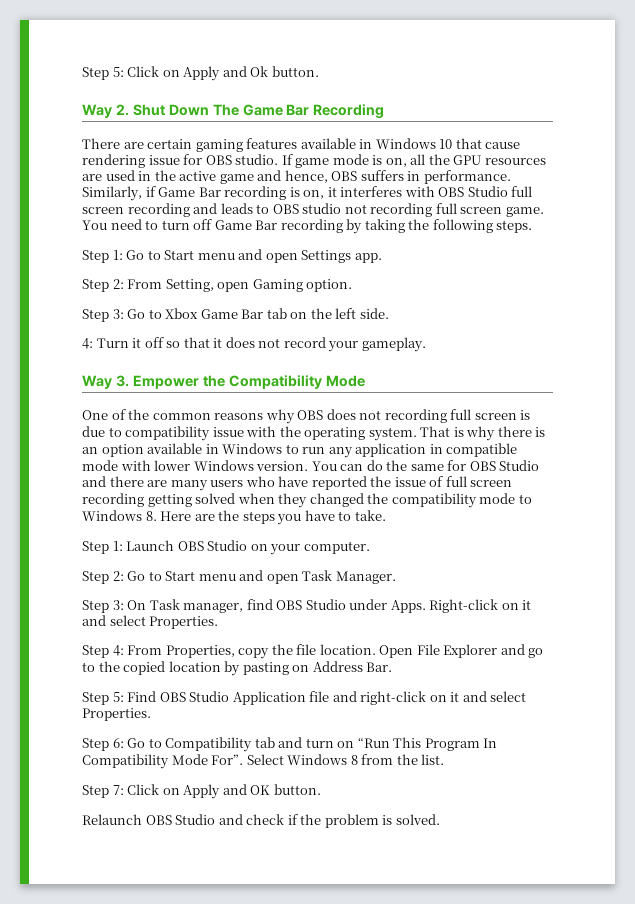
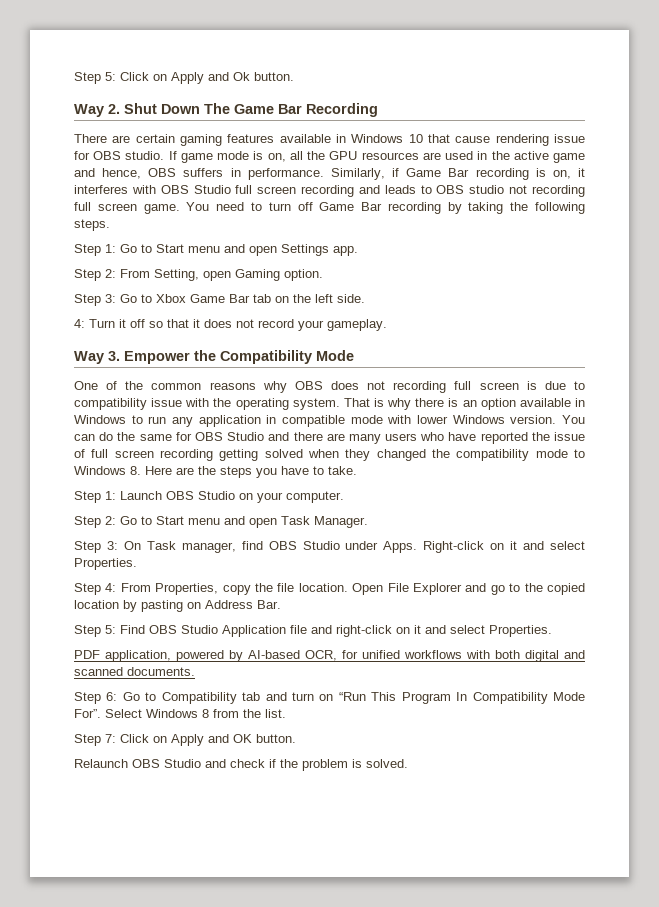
(151, 714) none -> [74,650,585,662] [74,667,195,676] // PDF application, powered by AI-based OCR, for unified workflows with both digital and scanned documents.

